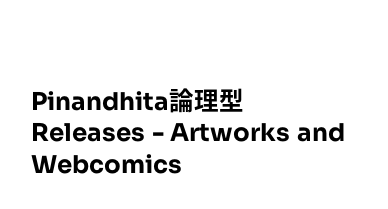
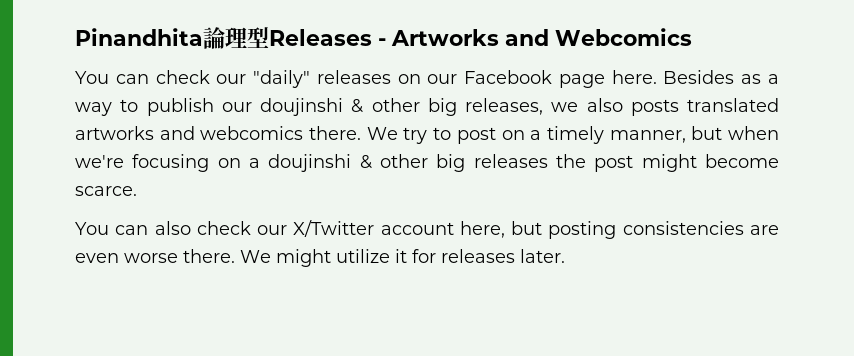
(182, 164) none -> [75,70,779,88] [75,98,779,116] [75,126,780,144] [75,154,779,172] [75,186,137,196] [75,220,779,239] [75,249,565,267] // You can check our "daily" releases on our Facebook page here. Besides as a way to publish our doujinshi & other big releases, we also posts translated artworks and webcomics there. We try to post on a timely manner, but when we're focusing on a doujinshi & other big releases the post might become scarce. // You can also check our X/Twitter account here, but posting consistencies are even worse there. We might utilize it for releases later.

